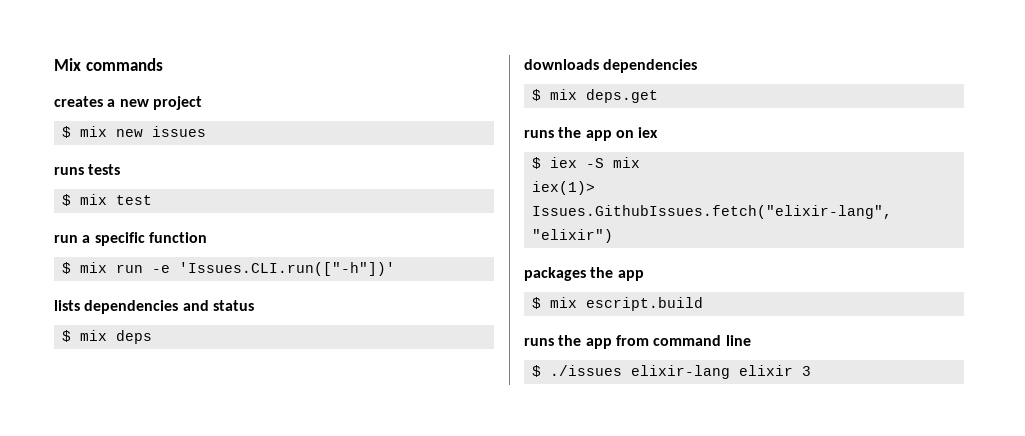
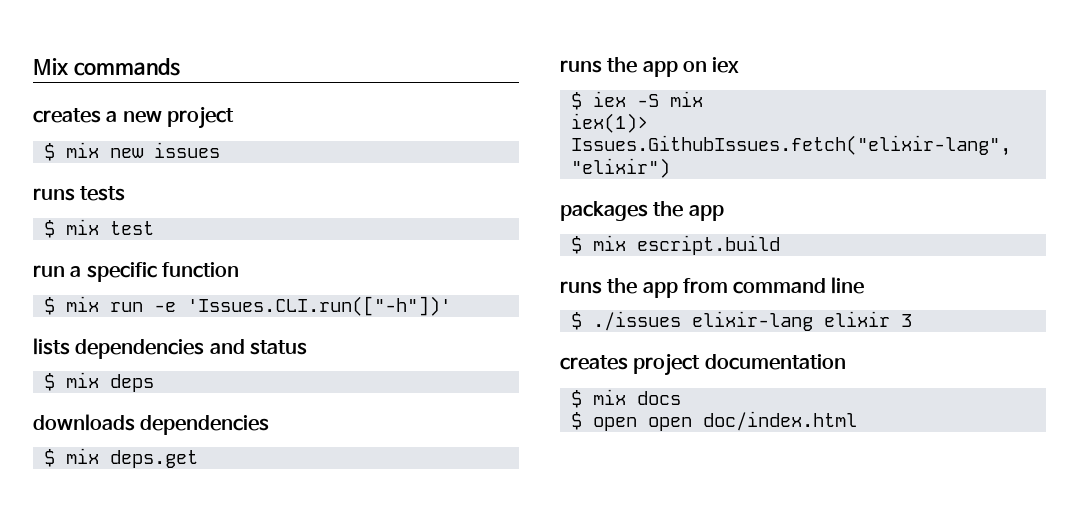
(812, 371) none -> [560,353,846,376] [570,389,681,408] [570,411,857,431] // creates project documentation // $ mix docs // $ open open doc/index.html

